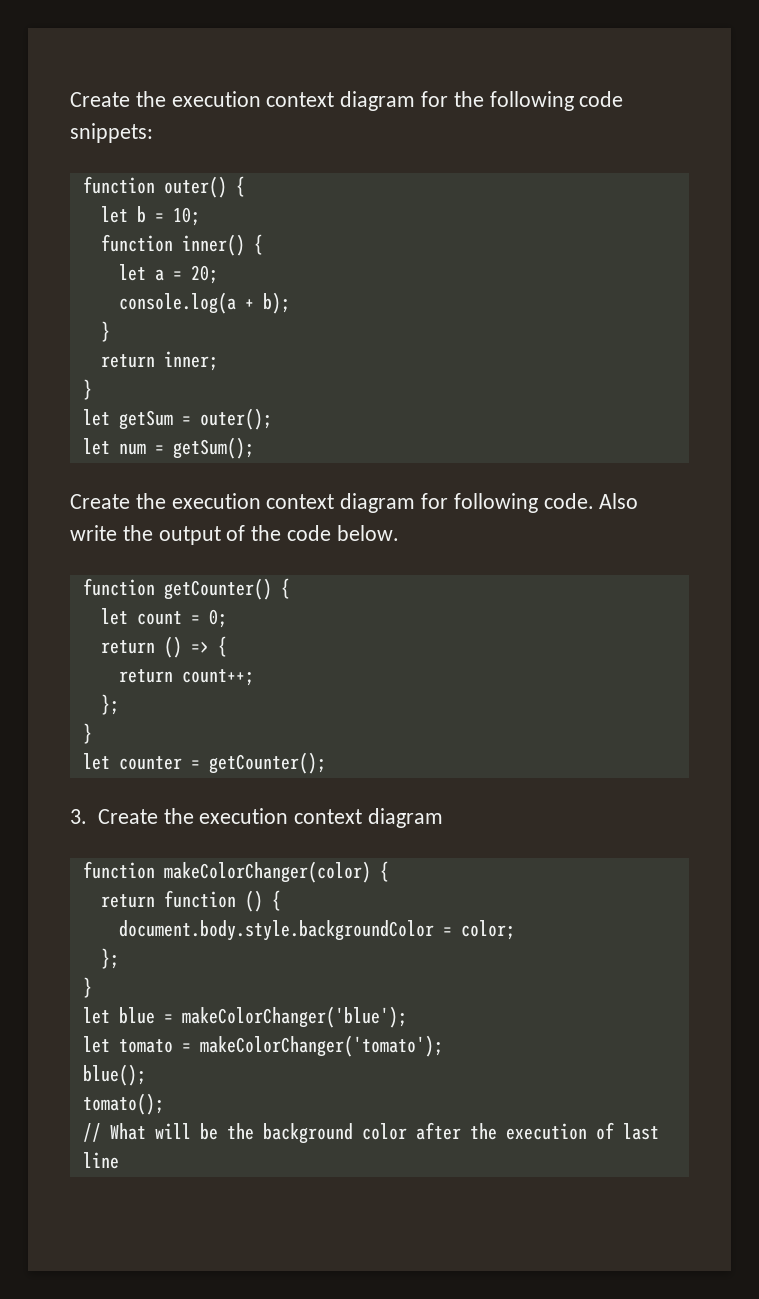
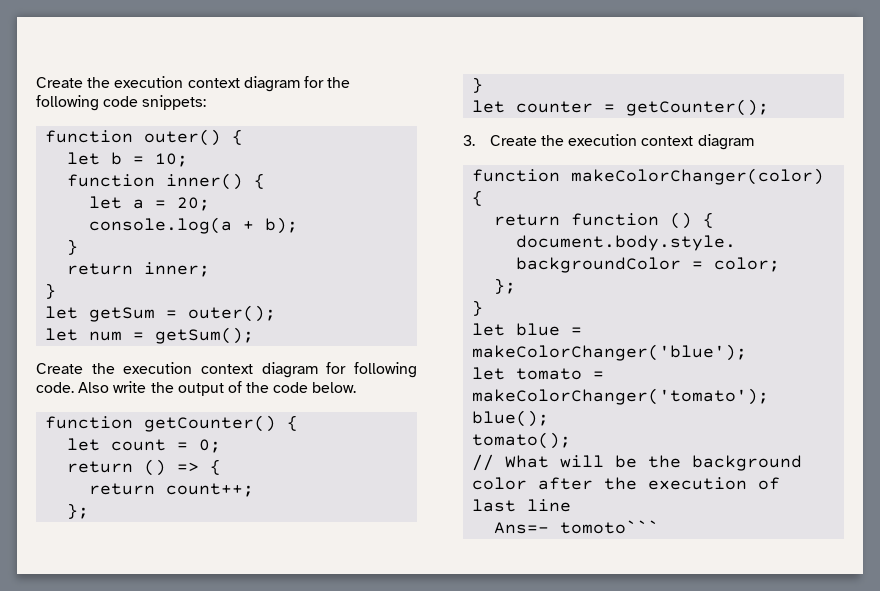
(119, 1160) none -> [494,520,660,534] // Ans=- tomoto```

